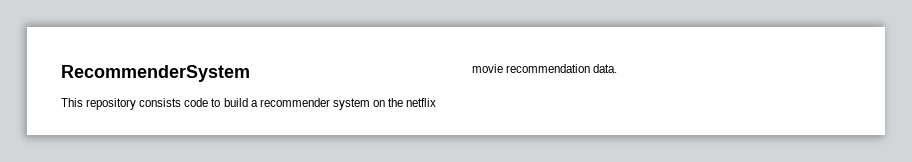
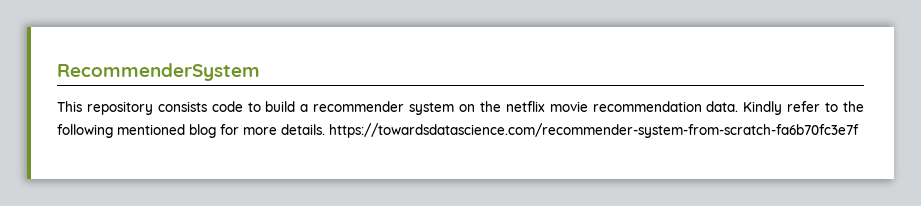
(618, 68) none -> [743,101,865,115] [57,123,859,138] Kindly refer to the following mentioned blog for more details. https://towardsdatascience.com/recommender-system-from-scratch-fa6b70fc3e7f

